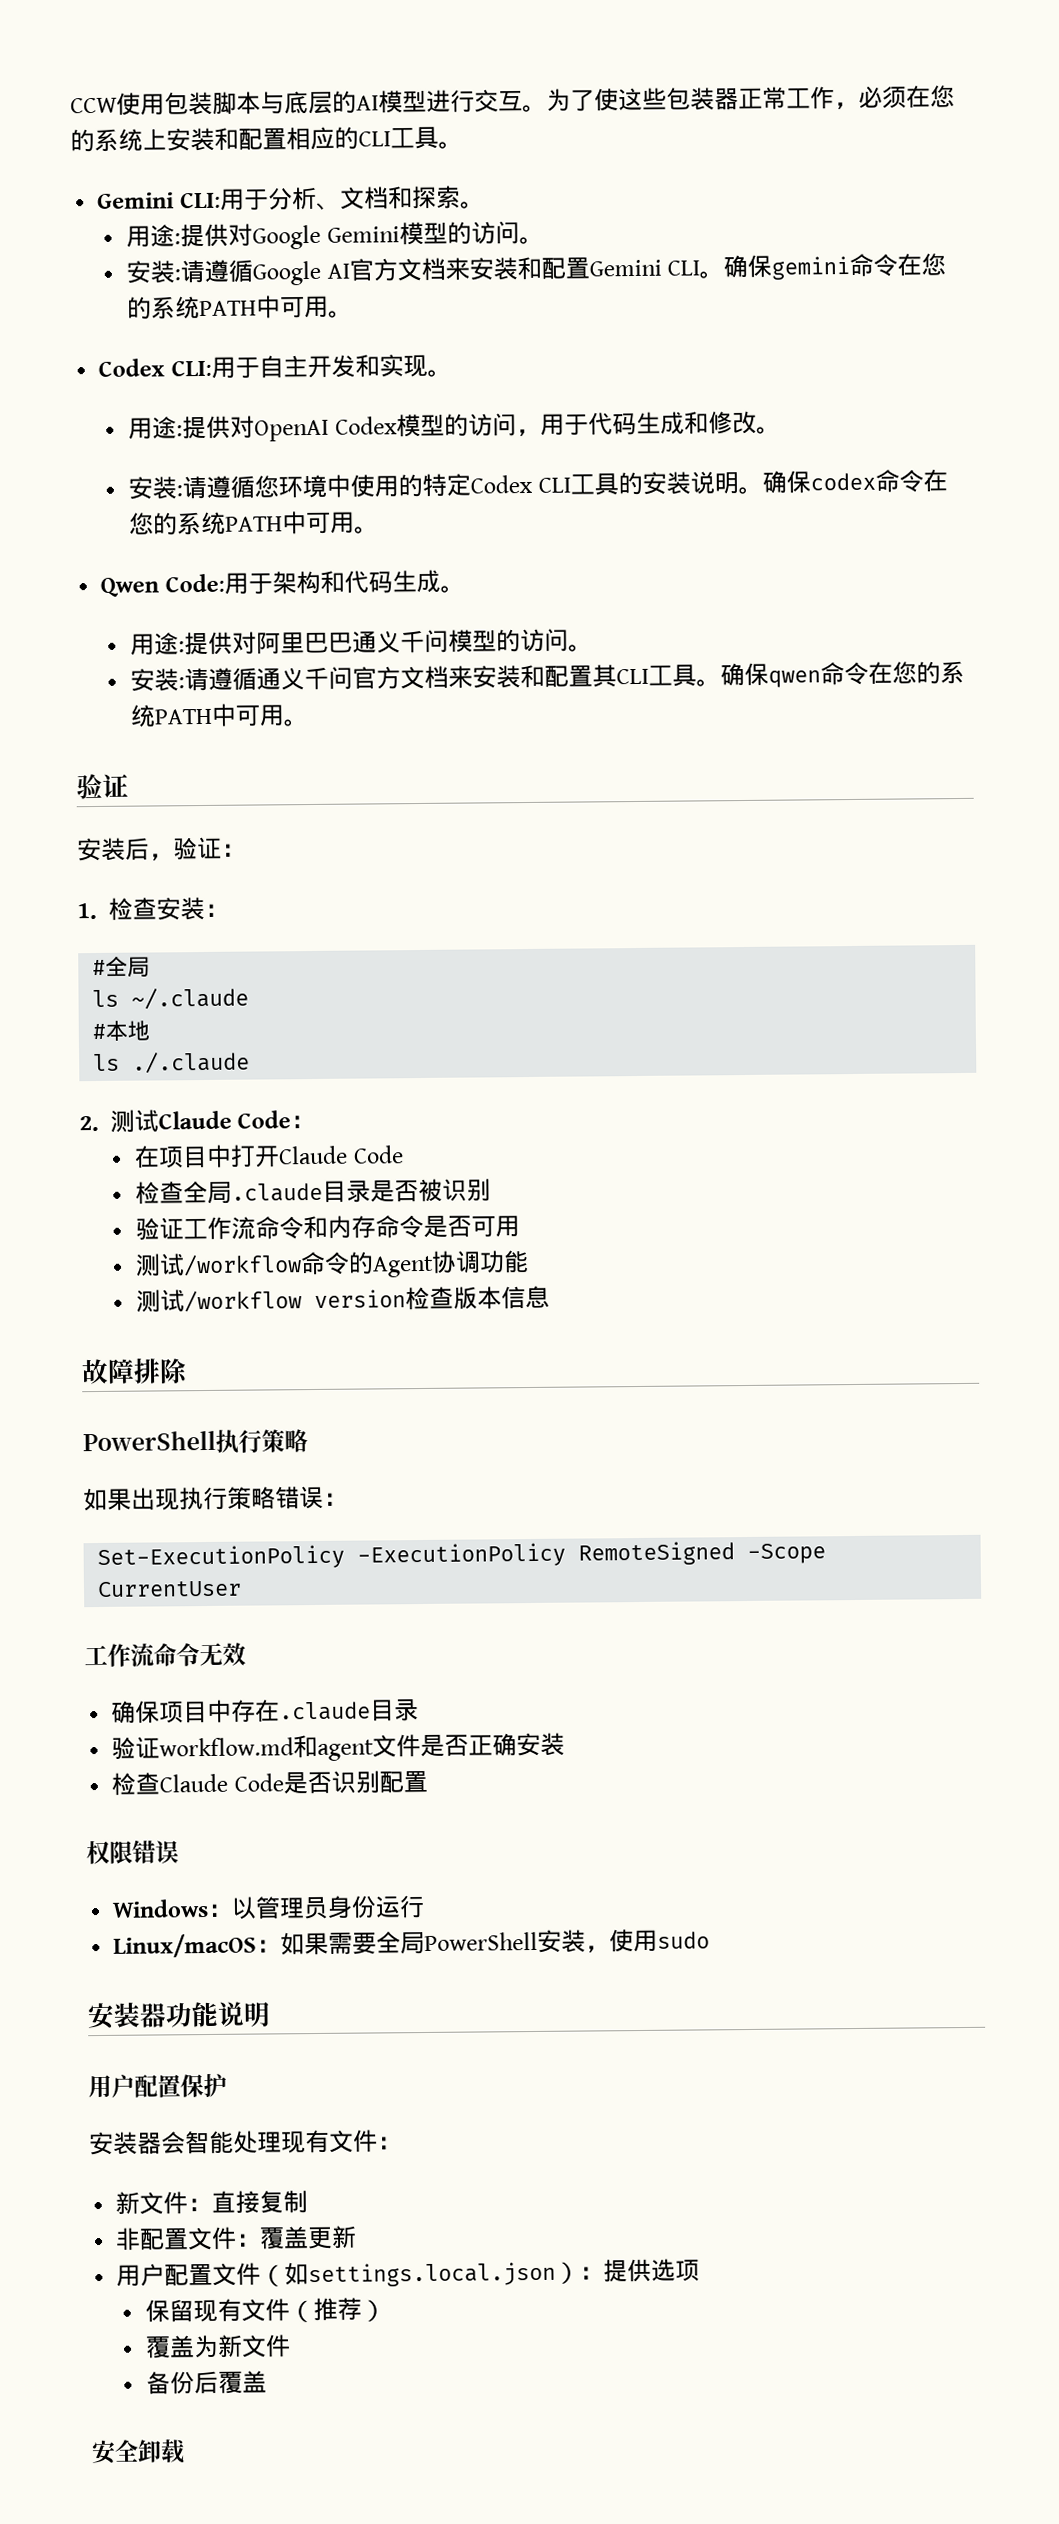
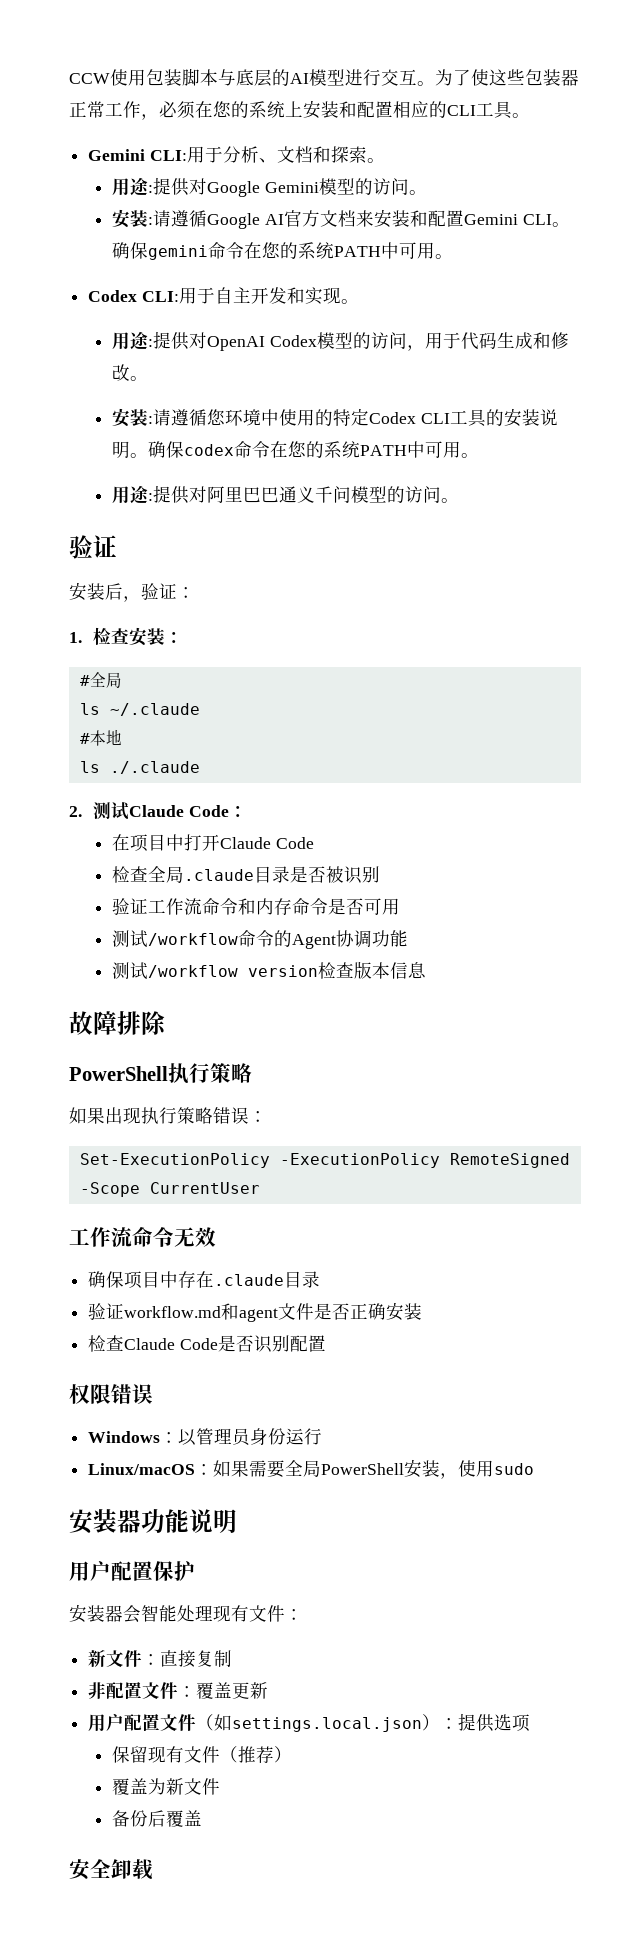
[100,569,465,597] // Qwen Code:用于架构和代码生成。 -> (480, 455) none
[130,660,966,692] [130,703,310,728] // 安装:请遵循通义千问官方文档来安装和配置其CLI工具。确保qwen命令在您的系统PATH中可用。 -> (460, 500) none

